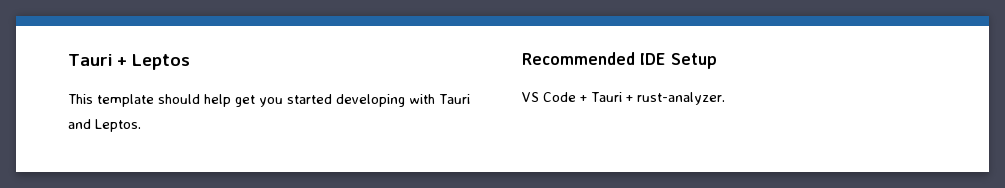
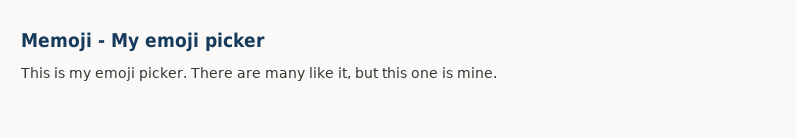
[68,54,190,70] [68,94,470,107] [68,119,141,132] [522,52,717,69] [522,92,725,105] Tauri + Leptos // This template should help get you started developing with Tauri and Leptos. // Recommended IDE Setup // VS Code + Tauri + rust-analyzer. -> [21,32,265,52] [20,67,497,81] Memoji - My emoji picker // This is my emoji picker. There are many like it, but this one is mine.

